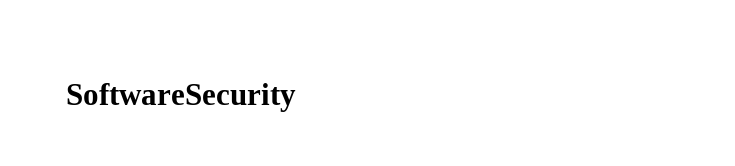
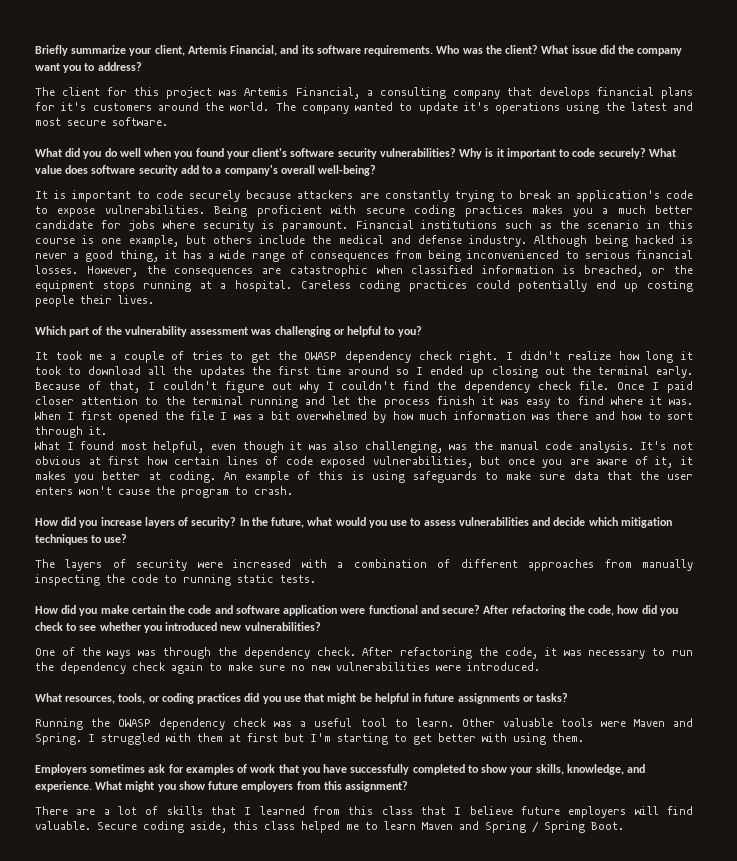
[66,83,296,112] SoftwareSecurity -> [35,45,683,56] [35,62,142,73] [35,87,693,99] [35,102,693,114] [35,117,168,126] [35,148,676,159] [35,165,377,176] [35,190,694,202] [35,205,693,217] [35,220,694,232] [35,235,693,247] [35,250,693,262] [35,265,693,277] [35,280,694,292] [35,295,154,307] [35,326,422,337] [35,351,694,363] [35,366,693,378] [35,381,694,393] [35,396,693,408] [35,411,693,423] [35,426,107,438] [35,441,693,453] [35,456,693,468] [35,471,693,483] [35,486,293,498] [35,517,672,528] [35,534,128,545] [35,559,693,571] [35,574,316,586] [35,605,678,616] [35,622,321,633] [35,647,694,659] [35,662,540,674] [35,693,569,704] [35,718,693,730] [35,733,584,745] [35,764,646,775] [35,781,409,792] [35,806,693,818] [35,821,624,833] Briefly summarize your client, Artemis Financial, and its software requirements. Who was the client? What issue did the company want you to address? // The client for this project was Artemis Financial, a consulting company that develops financial plans for it's customers around the world. The company wanted to update it's operations using the latest and most secure software. // What did you do well when you found your client's software security vulnerabilities? Why is it important to code securely? What value does software security add to a company's overall well-being? // It is important to code securely because attackers are constantly trying to break an application's code to expose vulnerabilities. Being proficient with secure coding practices makes you a much better candidate for jobs where security is paramount. Financial institutions such as the scenario in this course is one example, but others include the medical and defense industry. Although being hacked is never a good thing, it has a wide range of consequences from being inconvenienced to serious financial losses. However, the consequences are catastrophic when classified information is breached, or the equipment stops running at a hospital. Careless coding practices could potentially end up costing people their lives. // Which part of the vulnerability assessment was challenging or helpful to you? // It took me a couple of tries to get the OWASP dependency check right. I didn't realize how long it took to download all the updates the first time around so I ended up closing out the terminal early. Because of that, I couldn't figure out why I couldn't find the dependency check file. Once I paid closer attention to the terminal running and let the process finish it was easy to find where it was. When I first opened the file I was a bit overwhelmed by how much information was there and how to sort through it. // What I found most helpful, even though it was also challenging, was the manual code analysis. It's not obvious at first how certain lines of code exposed vulnerabilities, but once you are aware of it, it makes you better at coding. An example of this is using safeguards to make sure data that the user enters won't cause the program to crash. // How did you increase layers of security? In the future, what would you use to assess vulnerabilities and decide which mitigation techniques to use? // The layers of security were increased with a combination of different approaches from manually inspecting the code to running static tests. // How did you make certain the code and software application were functional and secure? After refactoring the code, how did you check to see whether you introduced new vulnerabilities? // One of the ways was through the dependency check. After refactoring the code, it was necessary to run the dependency check again to make sure no new vulnerabilities were introduced. // What resources, tools, or coding practices did you use that might be helpful in future assignments or tasks? // Running the OWASP dependency check was a useful tool to learn. Other valuable tools were Maven and Spring. I struggled with them at first but I'm starting to get better with using them. // Employers sometimes ask for examples of work that you have successfully completed to show your skills, knowledge, and experience. What might you show future employers from this assignment? // There are a lot of skills that I learned from this class that I believe future employers will find valuable. Secure coding aside, this class helped me to learn Maven and Spring / Spring Boot.

